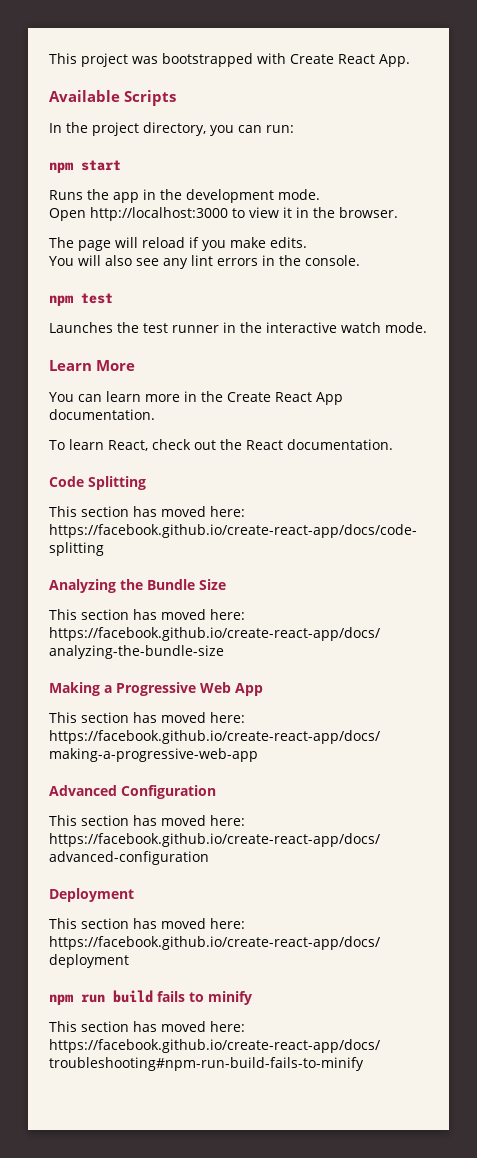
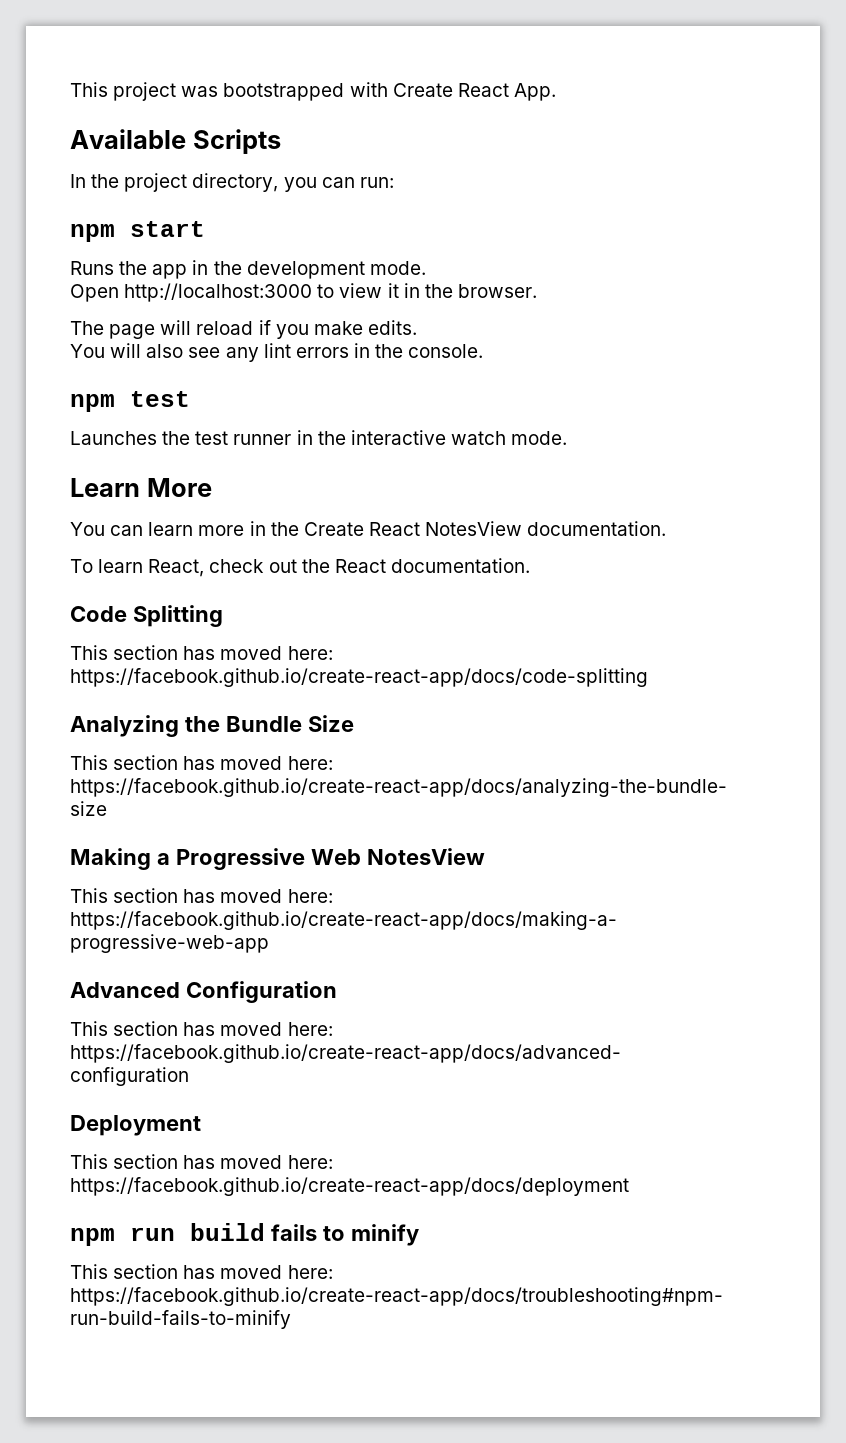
[316,392,343,405] App -> [425,521,523,536] NotesView
[235,683,263,696] App -> [366,848,485,865] NotesView

